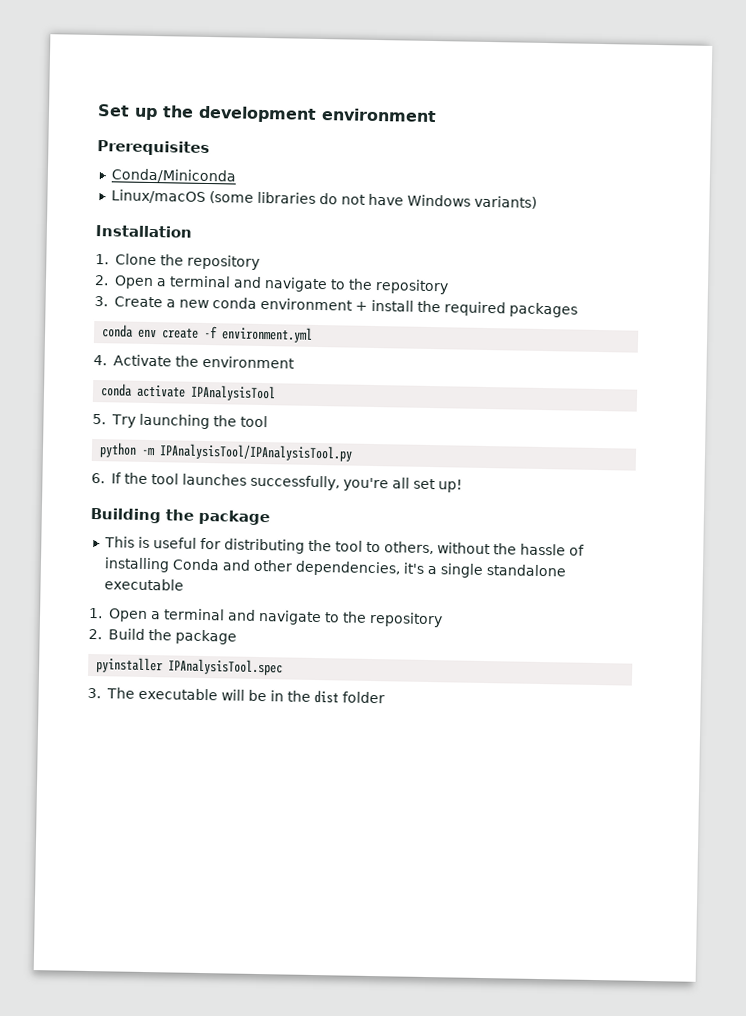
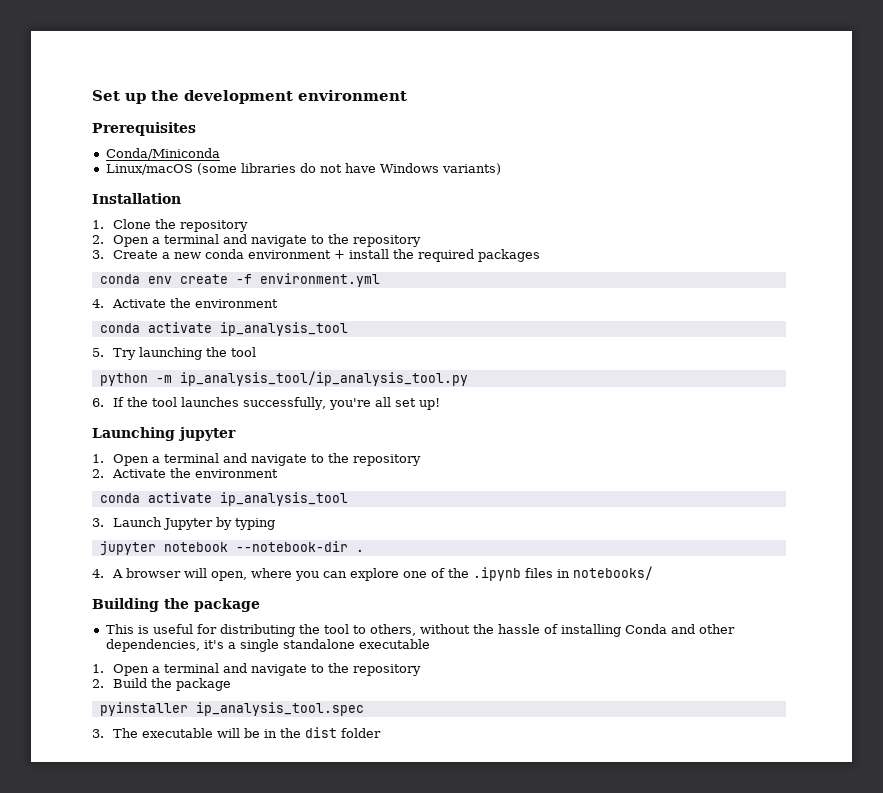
[190,384,277,402] IPAnalysisTool -> [219,322,348,336] ip_analysis_tool
[159,443,354,462] IPAnalysisTool/IPAnalysisTool.py -> [179,371,468,386] ip_analysis_tool/ip_analysis_tool.py
(463, 486) none -> [92,427,236,441] [92,453,422,466] [92,468,279,478] [99,492,348,506] [92,517,276,530] [99,541,364,555] [92,566,654,581] // Launching jupyter // 1. Open a terminal and navigate to the repository // 2. Activate the environment // conda activate ip_analysis_tool // 3. Launch Jupyter by typing // jupyter notebook --notebook-dir . // 4. A browser will open, where you can explore one of the .ipynb files in notebooks/
[168,658,284,676] IPAnalysisTool.spec -> [195,702,364,716] ip_analysis_tool.spec

